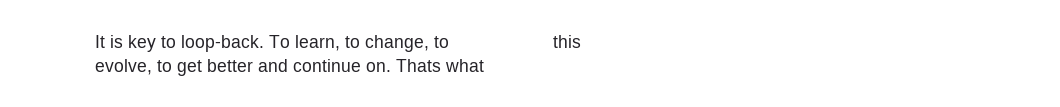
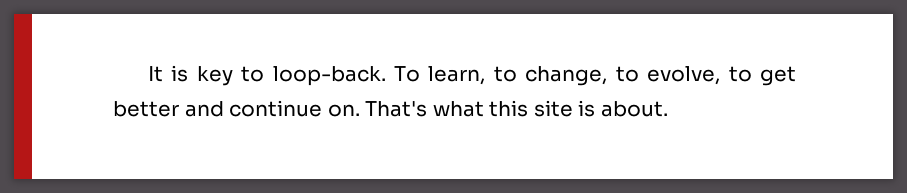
[396,59,441,72] Thats -> [365,101,428,117] That's
(581, 41) none -> [533,100,668,117] site is about.

